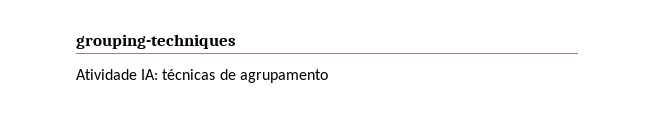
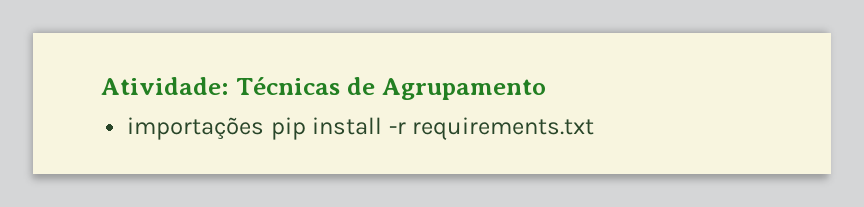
[76,34,236,49] [76,69,328,83] grouping-techniques // Atividade IA: técnicas de agrupamento -> [101,77,546,100] [127,117,595,140] Atividade: Técnicas de Agrupamento // importações pip install -r requirements.txt

